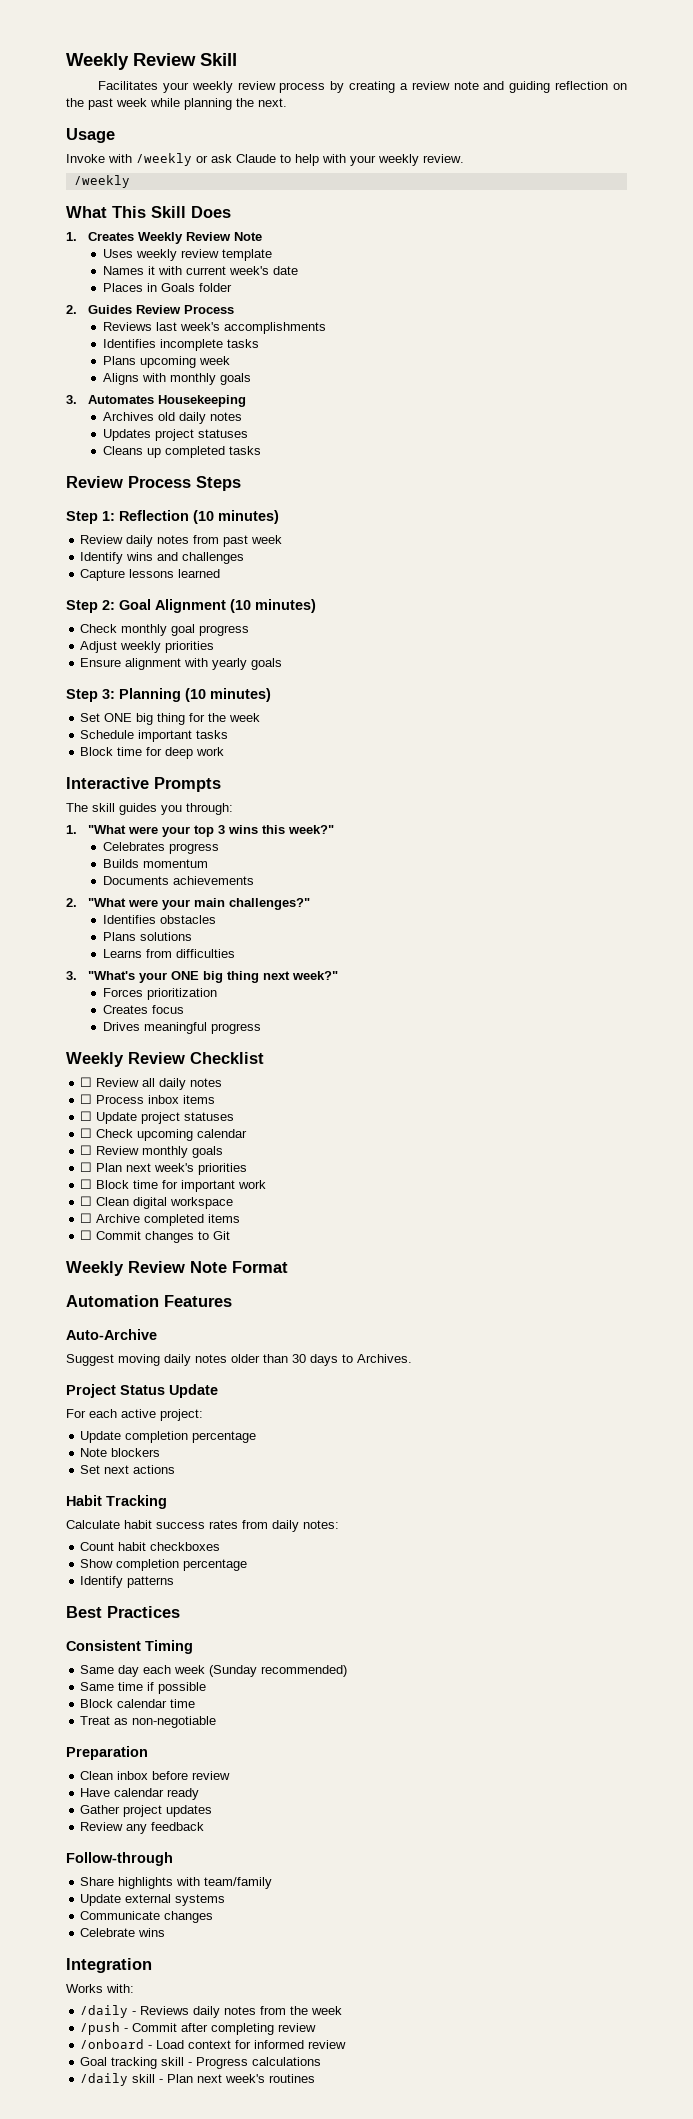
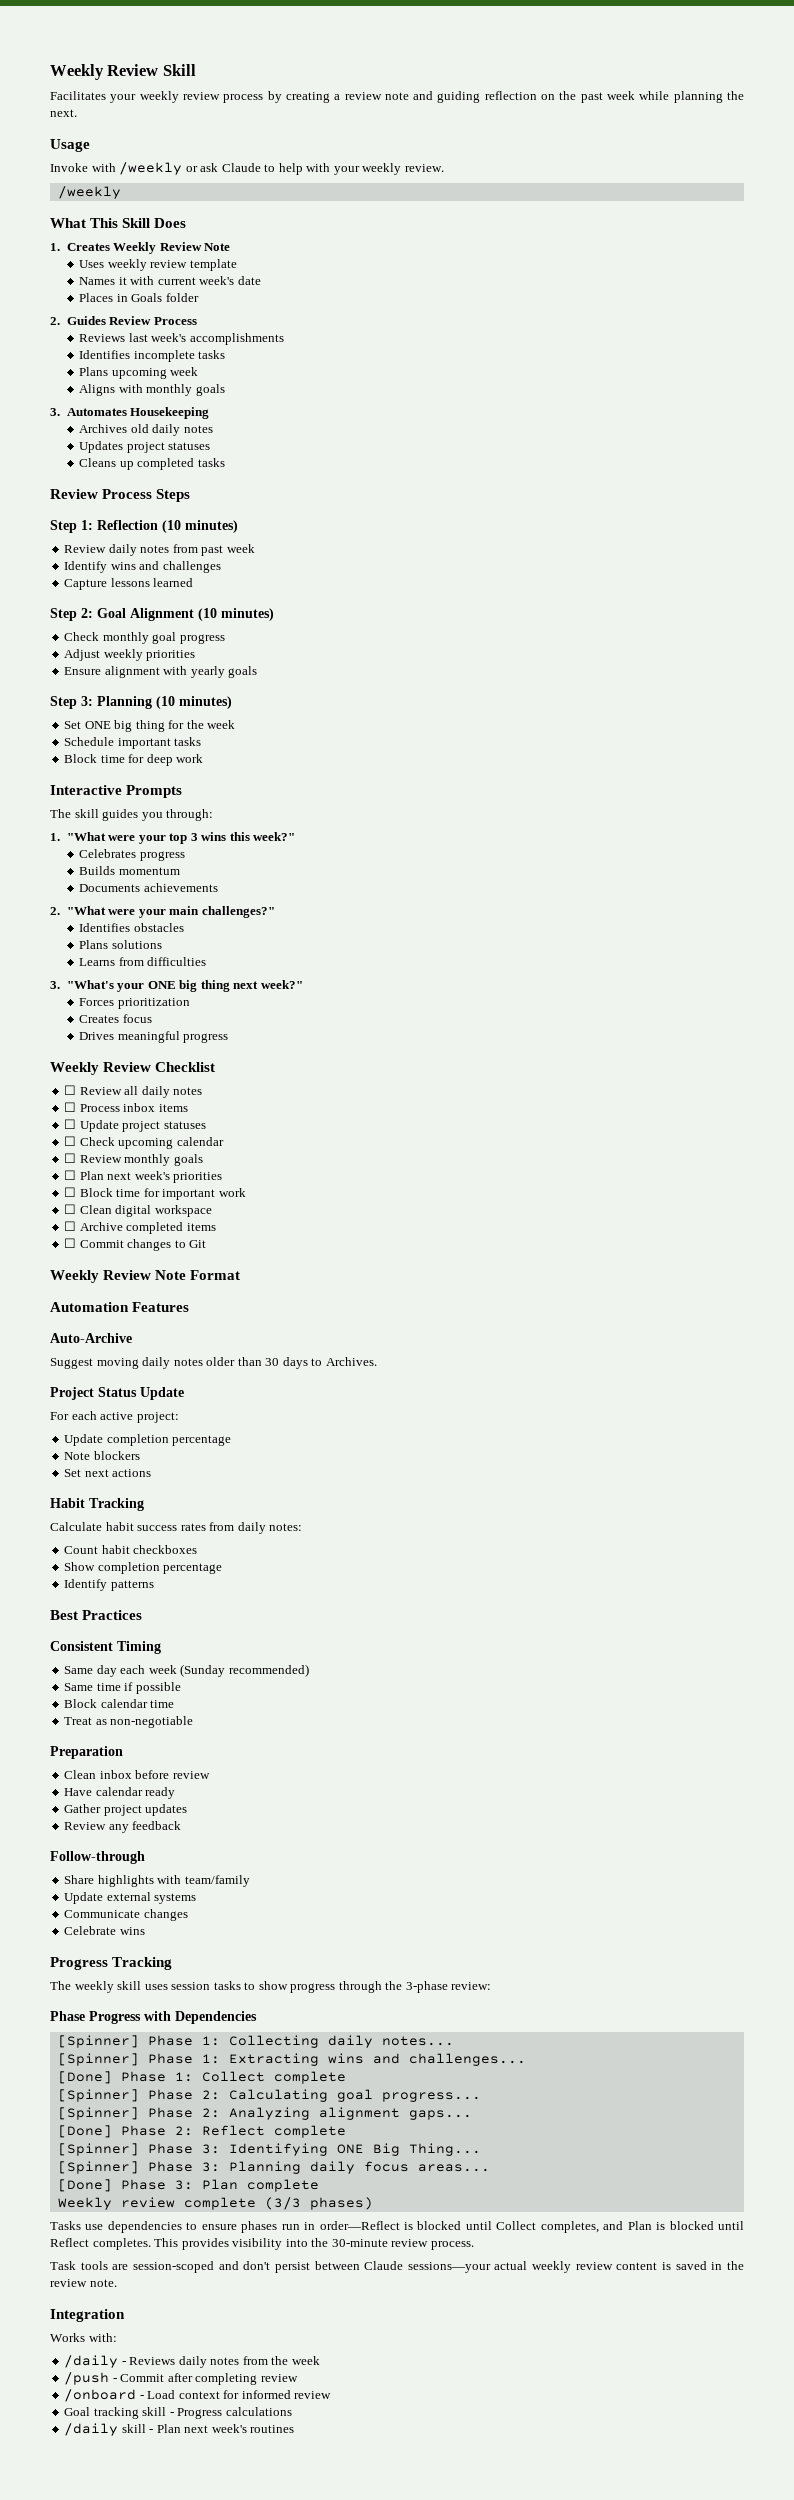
(166, 1932) none -> [50,1957,173,1970] [50,1981,492,1993] [50,2011,257,2024] [57,2035,454,2048] [57,2053,526,2066] [57,2071,346,2084] [57,2089,481,2102] [57,2107,472,2120] [57,2125,346,2138] [57,2143,481,2156] [57,2161,490,2174] [57,2179,319,2192] [57,2197,373,2210] [50,2221,745,2233] [50,2238,474,2250] [50,2261,744,2273] [50,2279,117,2287] // Progress Tracking // The weekly skill uses session tasks to show progress through the 3-phase review: // Phase Progress with Dependencies // [Spinner] Phase 1: Collecting daily notes... // [Spinner] Phase 1: Extracting wins and challenges... // [Done] Phase 1: Collect complete // [Spinner] Phase 2: Calculating goal progress... // [Spinner] Phase 2: Analyzing alignment gaps... // [Done] Phase 2: Reflect complete // [Spinner] Phase 3: Identifying ONE Big Thing... // [Spinner] Phase 3: Planning daily focus areas... // [Done] Phase 3: Plan complete // Weekly review complete (3/3 phases) // Tasks use dependencies to ensure phases run in order—Reflect is blocked until Collect completes, and Plan is blocked until Reflect completes. This provides visibility into the 30-minute review process. // Task tools are session-scoped and don't persist between Claude sessions—your actual weekly review content is saved in the review note.

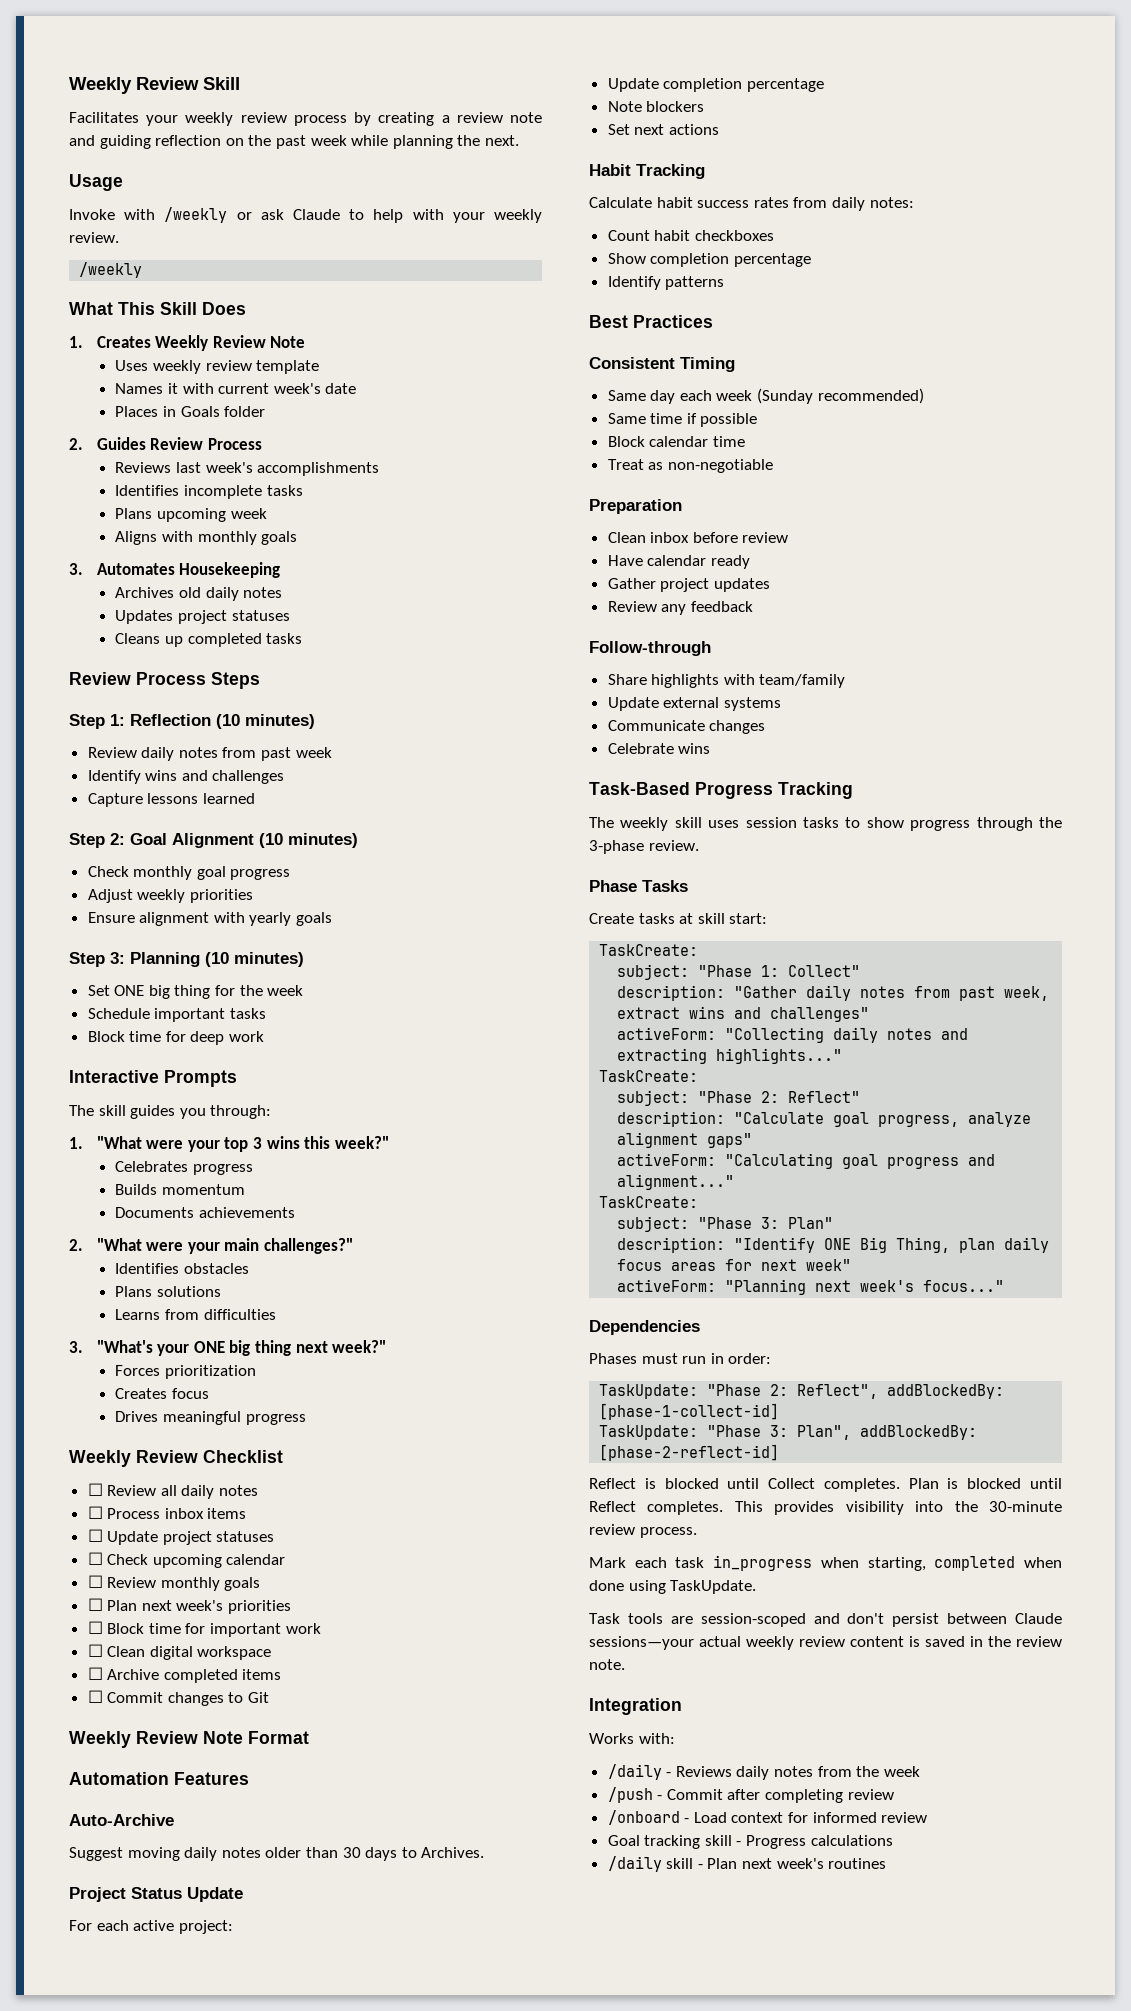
(145, 1931) none -> [589,782,690,795] Task-Based
[451,1982,492,1990] [50,2011,257,2024] [57,2035,454,2048] [57,2053,526,2066] [57,2071,346,2084] [57,2089,481,2102] [57,2107,472,2120] [57,2125,346,2138] [57,2143,481,2156] [57,2161,490,2174] [57,2179,319,2192] [57,2197,373,2210] [50,2221,400,2233] review: // Phase Progress with Dependencies // [Spinner] Phase 1: Collecting daily notes... // [Spinner] Phase 1: Extracting wins and challenges... // [Done] Phase 1: Collect complete // [Spinner] Phase 2: Calculating goal progress... // [Spinner] Phase 2: Analyzing alignment gaps... // [Done] Phase 2: Reflect complete // [Spinner] Phase 3: Identifying ONE Big Thing... // [Spinner] Phase 3: Planning daily focus areas... // [Done] Phase 3: Plan complete // Weekly review complete (3/3 phases) // Tasks use dependencies to ensure phases run in order—Reflect -> [648,840,699,851] [589,880,688,892] [589,913,768,924] [599,944,699,956] [617,964,861,980] [617,985,1050,1001] [617,1006,870,1022] [617,1027,969,1043] [617,1048,843,1064] [599,1070,699,1082] [617,1090,861,1106] [617,1111,1032,1127] [617,1132,753,1148] [617,1153,996,1169] [617,1174,735,1190] [599,1196,699,1208] [617,1216,834,1232] [617,1237,1050,1253] [617,1259,852,1271] [617,1279,1005,1295] [589,1320,700,1335] [589,1353,772,1364] [599,1384,1005,1399] [599,1403,780,1420] [599,1425,978,1440] [599,1444,780,1461] [589,1478,636,1489] review. // Phase Tasks // Create tasks at skill start: // TaskCreate: // subject: "Phase 1: Collect" // description: "Gather daily notes from past week, extract wins and challenges" // activeForm: "Collecting daily notes and extracting highlights..." // TaskCreate: // subject: "Phase 2: Reflect" // description: "Calculate goal progress, analyze alignment gaps" // activeForm: "Calculating goal progress and alignment..." // TaskCreate: // subject: "Phase 3: Plan" // description: "Identify ONE Big Thing, plan daily focus areas for next week" // activeForm: "Planning next week's focus..." // Dependencies // Phases must run in order: // TaskUpdate: "Phase 2: Reflect", addBlockedBy: [phase-1-collect-id] // TaskUpdate: "Phase 3: Plan", addBlockedBy: [phase-2-reflect-id] // Reflect
[540,2221,624,2233] completes, and -> [823,1478,900,1492] completes.
(474, 2245) none -> [589,1555,1062,1571] [589,1580,757,1594] // Mark each task in_progress when starting, completed when done using TaskUpdate.

